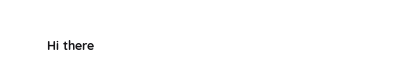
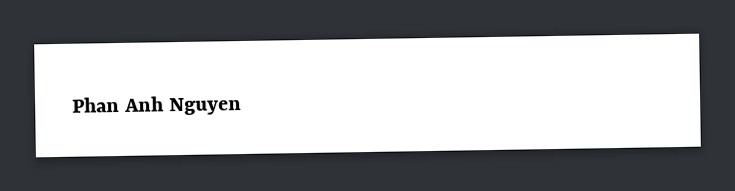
[47,40,94,50] Hi there -> [71,96,243,116] Phan Anh Nguyen

